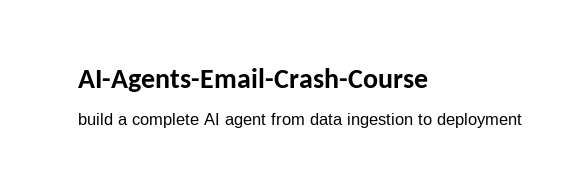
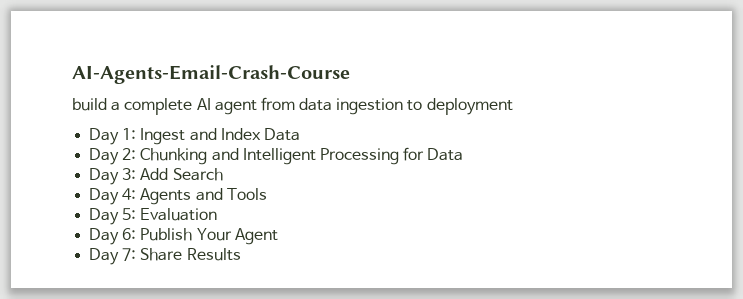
(522, 120) none -> [89,128,300,145] [89,147,464,165] [89,168,223,185] [89,188,267,205] [89,208,218,225] [89,228,278,245] [89,248,241,265] // Day 1: Ingest and Index Data // Day 2: Chunking and Intelligent Processing for Data // Day 3: Add Search // Day 4: Agents and Tools // Day 5: Evaluation // Day 6: Publish Your Agent // Day 7: Share Results

